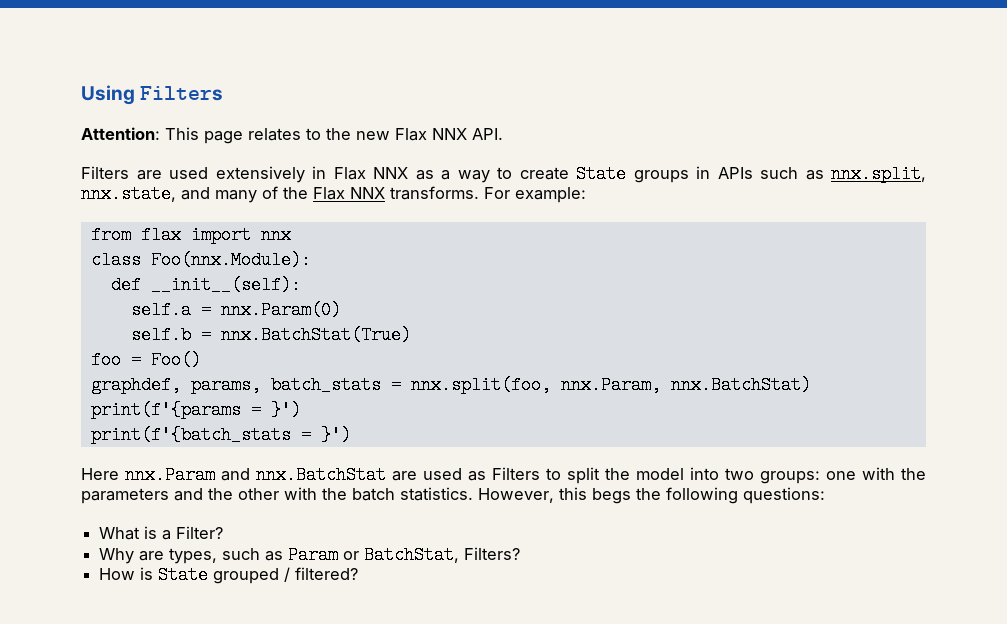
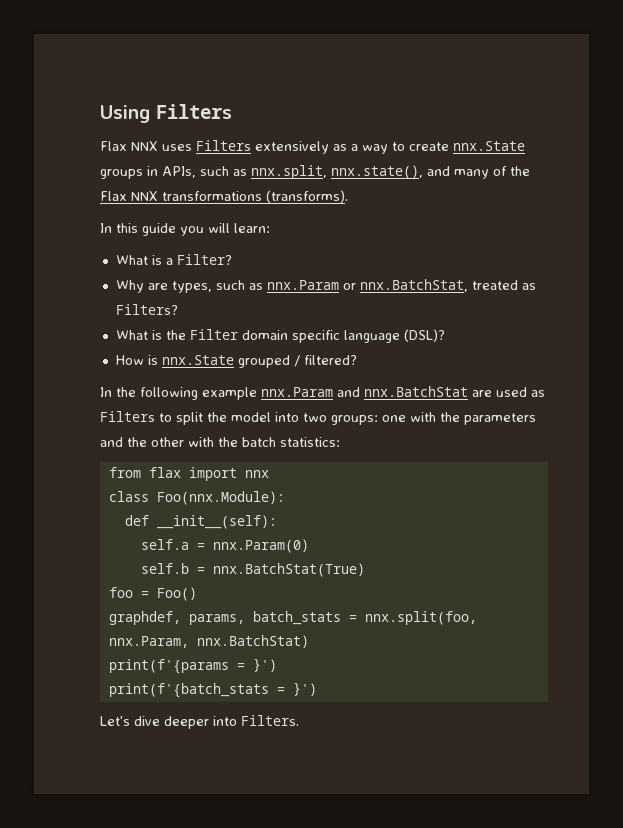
[81,127,503,144] [81,166,408,183] Attention: This page relates to the new Flax NNX API. // Filters are used extensively in Flax NNX -> [100,140,329,154] Flax NNX uses Filters extensively
[576,165,626,183] State -> [453,141,525,151] nnx.State
[717,167,753,179] APIs -> [162,166,196,178] APIs,
[81,185,176,203] nnx.state, -> [331,165,423,179] nnx.state(),
[390,186,586,203] transforms. For example: -> [162,190,348,203] [100,223,270,236] [115,254,232,265] [115,279,536,293] [115,304,178,315] [115,329,445,343] [115,355,357,368] [100,386,545,400] [100,411,536,425] [100,437,340,447] transformations (transforms). // In this guide you will learn: // What is a Filter? // Why are types, such as nnx.Param or nnx.BatchStat, treated as Filters? // What is the Filter domain specific language (DSL)? // How is nnx.State grouped / filtered? // In the following example nnx.Param and nnx.BatchStat are used as Filters to split the model into two groups: one with the parameters and the other with the batch statistics:
[81,466,926,484] [81,487,825,504] [99,526,224,540] [99,546,521,564] [99,566,359,584] Here nnx.Param and nnx.BatchStat are used as Filters to split the model into two groups: one with the parameters and the other with the batch statistics. However, this begs the following questions: // What is a Filter? // Why are types, such as Param or BatchStat, Filters? // How is State grouped / filtered? -> [100,715,299,729] Let's dive deeper into Filters.

